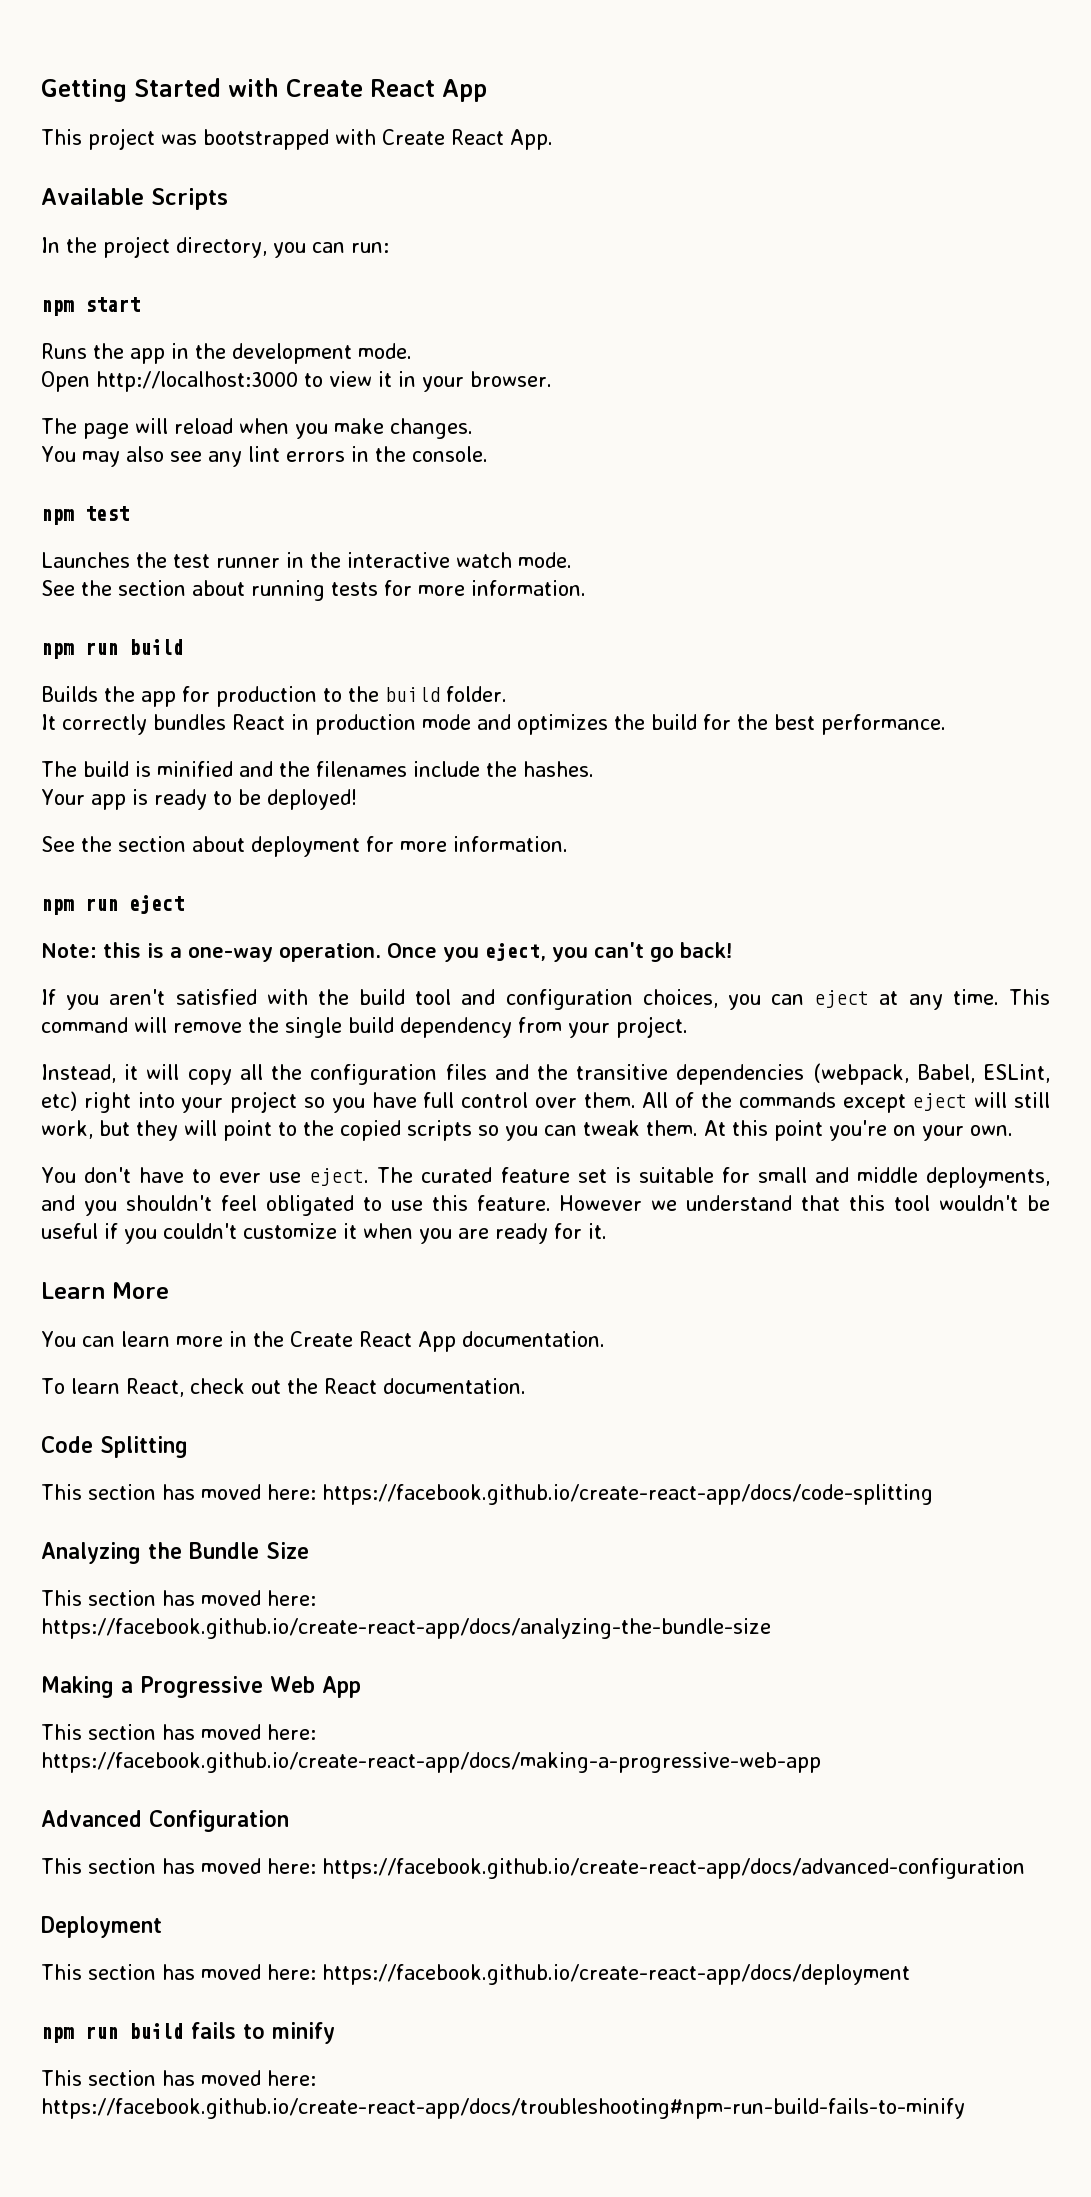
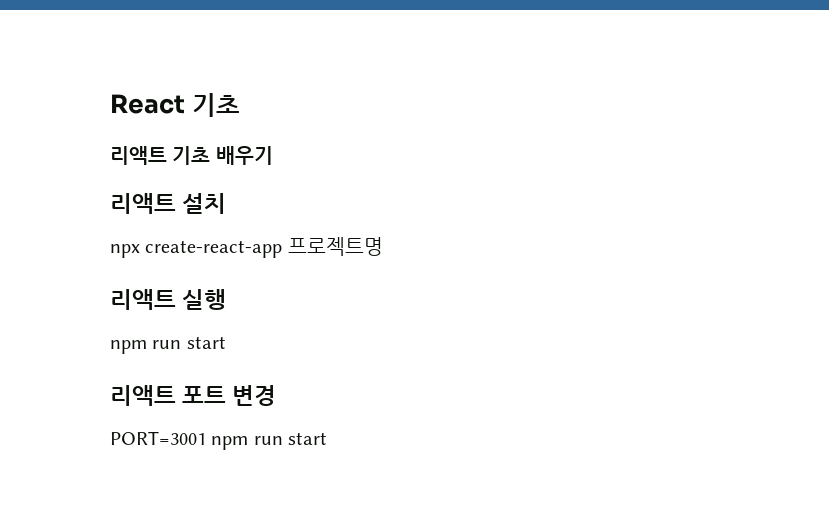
[41,78,487,102] [41,128,553,150] [41,188,228,210] [41,236,389,258] [41,297,140,316] [41,343,412,364] [41,371,552,392] [41,418,473,439] [41,446,488,467] [41,506,129,525] [41,552,572,568] [41,580,586,601] [41,639,184,659] [41,686,507,707] [41,714,946,735] [41,761,594,777] [41,789,357,810] [41,836,568,857] [41,895,184,915] [41,942,733,962] [41,989,1050,1010] [41,1016,688,1038] [41,1063,1050,1085] [41,1091,1050,1113] [41,1120,1013,1141] [41,1167,1050,1188] [41,1195,1050,1216] [41,1223,607,1244] [41,1282,169,1299] [41,1331,605,1352] [41,1378,526,1397] [41,1436,188,1458] [41,1484,933,1505] [41,1542,309,1564] [41,1590,316,1606] [41,1618,771,1639] [41,1676,361,1698] [41,1724,316,1740] [41,1752,821,1773] [41,1810,289,1832] [41,1858,1025,1879] [41,1916,162,1938] [41,1964,910,1985] [41,2022,335,2044] [41,2070,316,2086] [41,2098,965,2119] Getting Started with Create React App // This project was bootstrapped with Create React App. // Available Scripts // In the project directory, you can run: // npm start // Runs the app in the development mode. // Open http://localhost:3000 to view it in your browser. // The page will reload when you make changes. // You may also see any lint errors in the console. // npm test // Launches the test runner in the interactive watch mode. // See the section about running tests for more information. // npm run build // Builds the app for production to the build folder. // It correctly bundles React in production mode and optimizes the build for the best performance. // The build is minified and the filenames include the hashes. // Your app is ready to be deployed! // See the section about deployment for more information. // npm run eject // Note: this is a one-way operation. Once you eject, you can't go back! // If you aren't satisfied with the build tool and configuration choices, you can eject at any time. This command will remove the single build dependency from your project. // Instead, it will copy all the configuration files and the transitive dependencies (webpack, Babel, ESLint, etc) right into your project so you have full control over them. All of the commands except eject will still work, but they will point to the copied scripts so you can tweak them. At this point you're on your own. // You don't have to ever use eject. The curated feature set is suitable for small and middle deployments, and you shouldn't feel obligated to use this feature. However we understand that this tool wouldn't be useful if you couldn't customize it when you are ready for it. // Learn More // You can learn more in the Create React App documentation. // To learn React, check out the React documentation. // Code Splitting // This section has moved here: https://facebook.github.io/create-react-app/docs/code-splitting // Analyzing the Bundle Size // This section has moved here: https://facebook.github.io/create-react-app/docs/analyzing-the-bundle-size // Making a Progressive Web App // This section has moved here: https://facebook.github.io/create-react-app/docs/making-a-progressive-web-app // Advanced Configuration // This section has moved here: https://facebook.github.io/create-react-app/docs/advanced-configuration // Deployment // This section has moved here: https://facebook.github.io/create-react-app/docs/deployment // npm run build fails to minify // This section has moved here: https://facebook.github.io/create-react-app/docs/troubleshooting#npm-run-build-fails-to-minify -> [110,93,240,117] [110,146,273,165] [110,193,227,214] [110,237,383,258] [110,289,227,310] [110,336,226,354] [110,385,277,406] [110,431,328,450] React 기초 // 리액트 기초 배우기 // 리액트 설치 // npx create-react-app 프로젝트명 // 리액트 실행 // npm run start // 리액트 포트 변경 // PORT=3001 npm run start

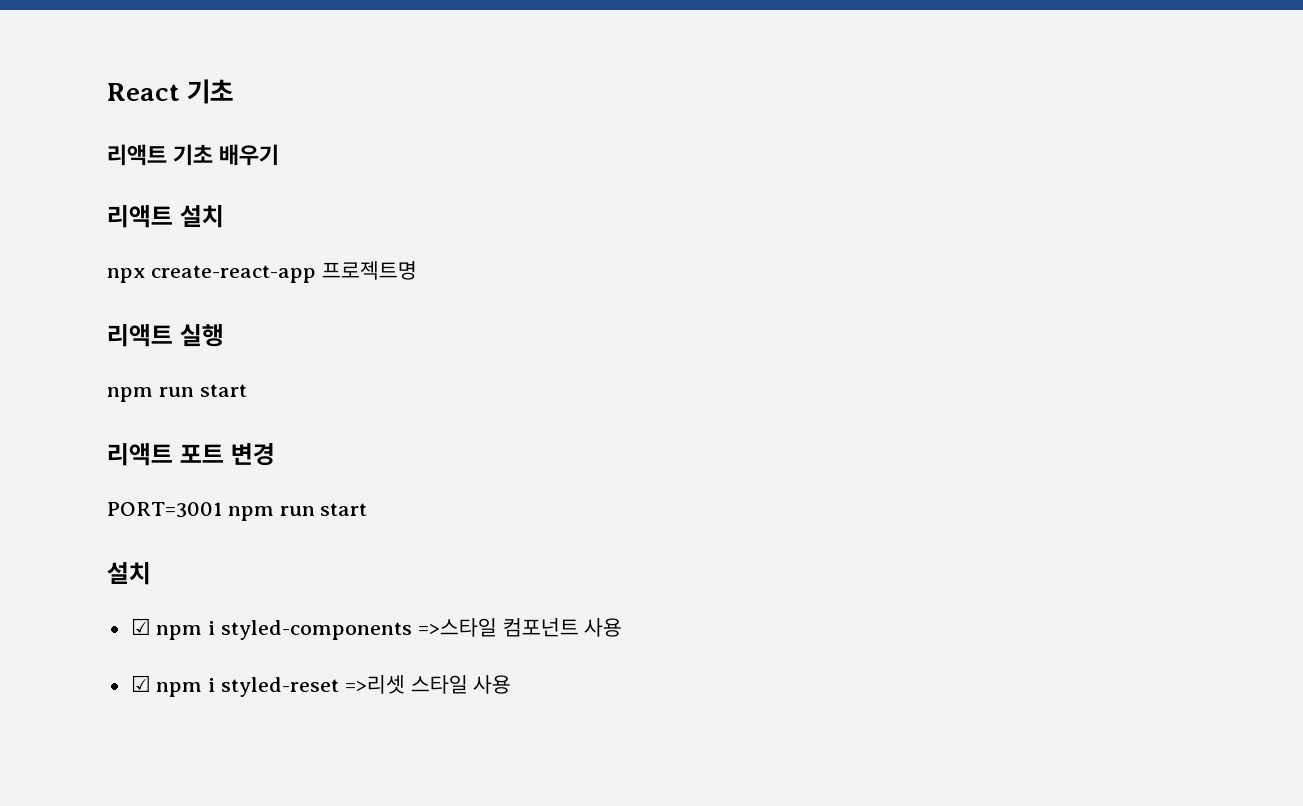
(328, 438) none -> [107,562,151,585] [130,618,623,640] [130,675,512,697] // 설치 // ☑ npm i styled-components =>스타일 컴포넌트 사용 // ☑ npm i styled-reset =>리셋 스타일 사용

